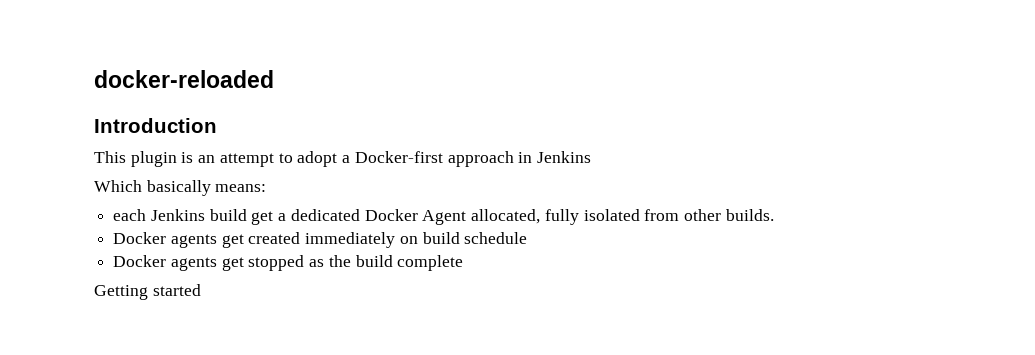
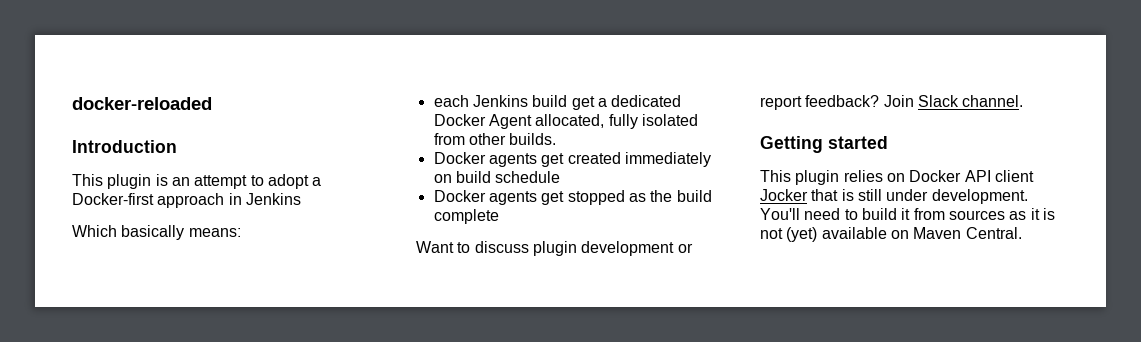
[94,284,201,300] Getting started -> [416,241,693,256] [760,95,1024,110] [760,136,888,153] [760,170,1034,185] [760,189,1028,204] [760,208,1055,220] [760,227,1022,242] Want to discuss plugin development or report feedback? Join Slack channel. // Getting started // This plugin relies on Docker API client Jocker that is still under development. You'll need to build it from sources as it is not (yet) available on Maven Central.

